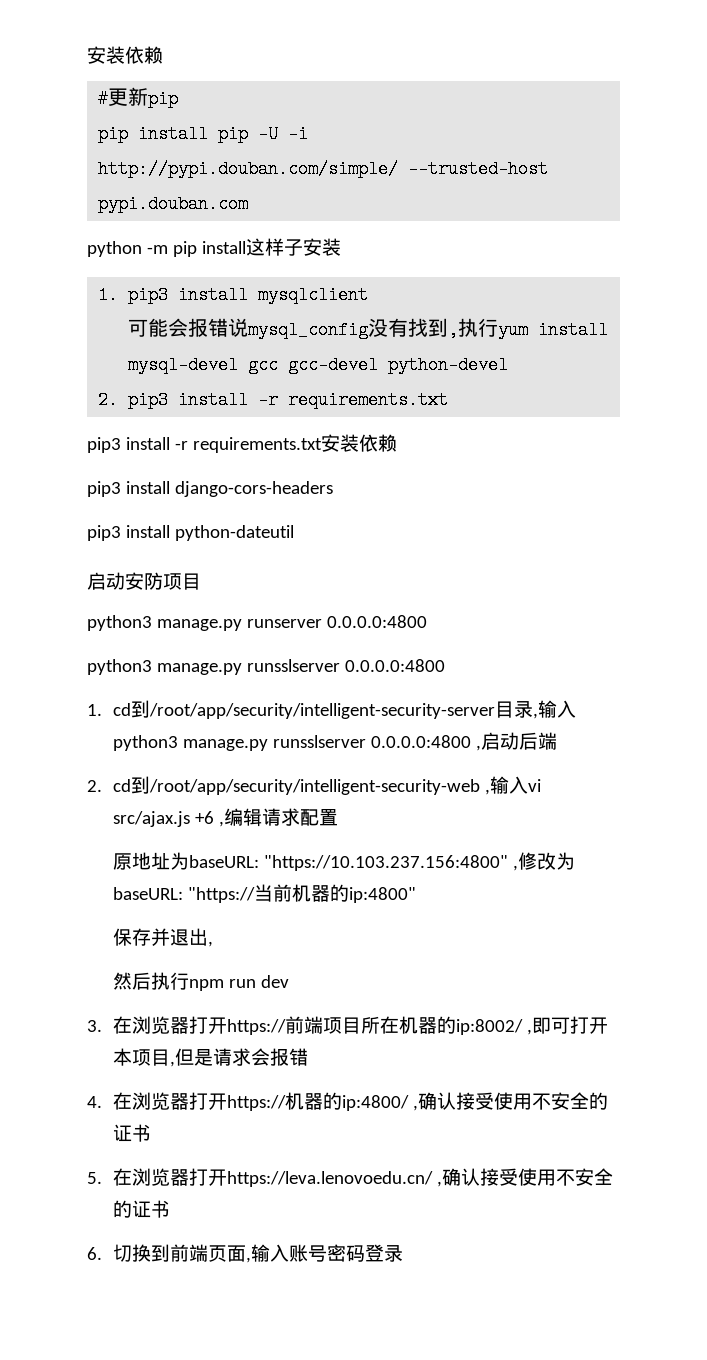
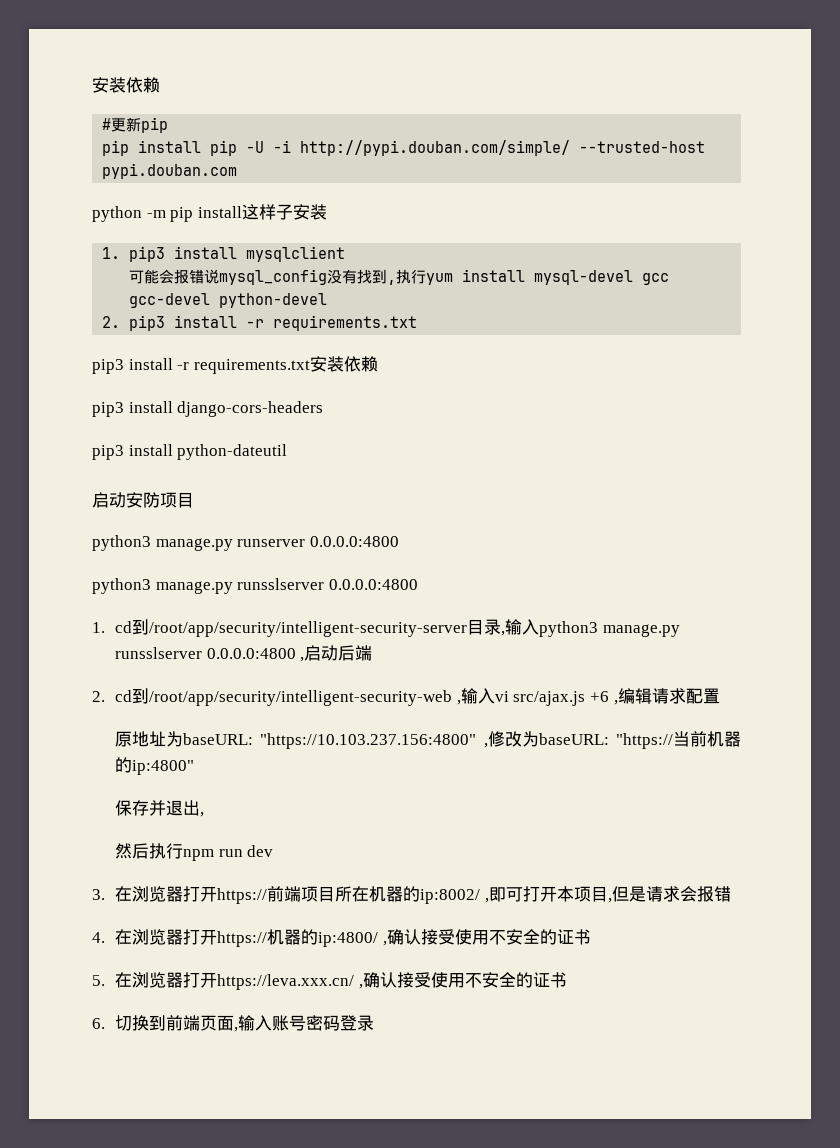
[227,1171,434,1187] https://leva.lenovoedu.cn/ -> [217,974,355,990] https://leva.xxx.cn/

